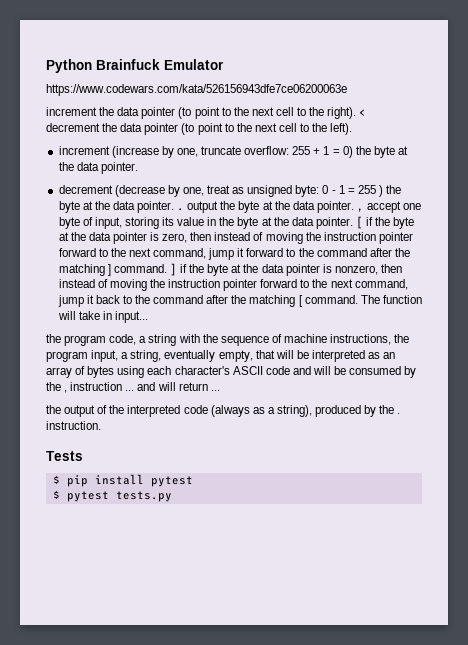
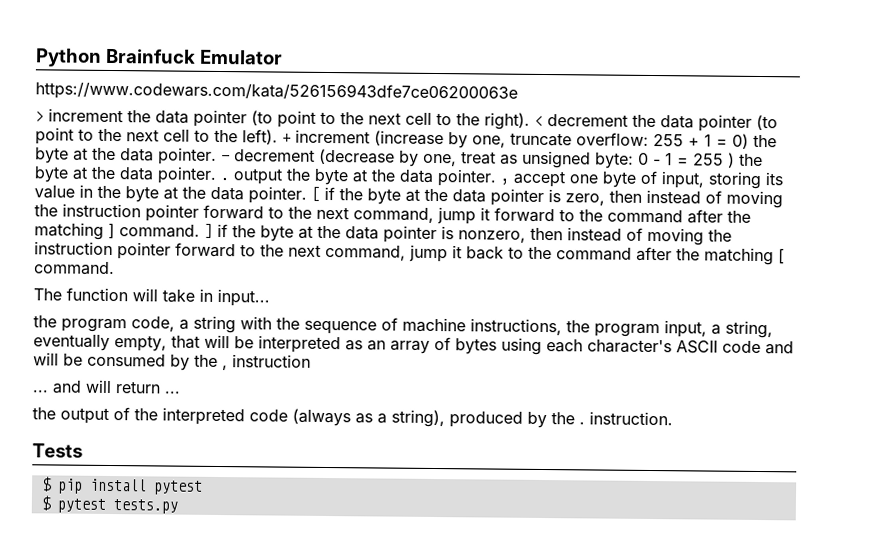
(347, 90) none -> [35,111,44,122] >
(353, 129) // -> [282,133,291,143] +
(138, 168) // -> [221,155,230,162] -
(358, 299) none -> (115, 268) //
(123, 386) none -> (311, 361) //

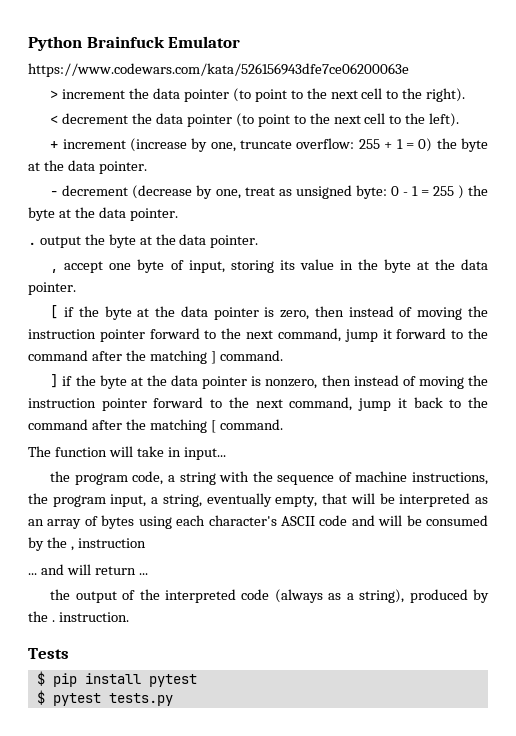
(530, 121) none -> (466, 95) //
(278, 137) none -> (460, 120) //
(217, 156) none -> (147, 167) //
(217, 175) none -> (178, 214) //
(497, 178) none -> (259, 241) //
(307, 195) none -> (76, 288) //
(200, 231) none -> (283, 355) //

